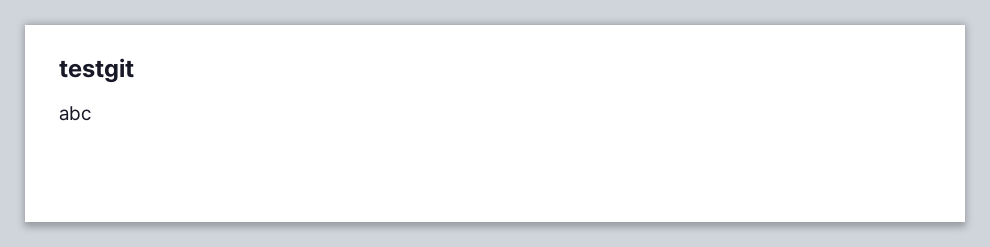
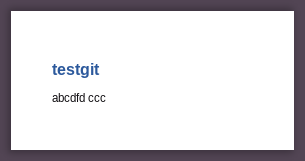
[59,106,91,121] abc -> [52,93,107,102] abcdfd ccc

